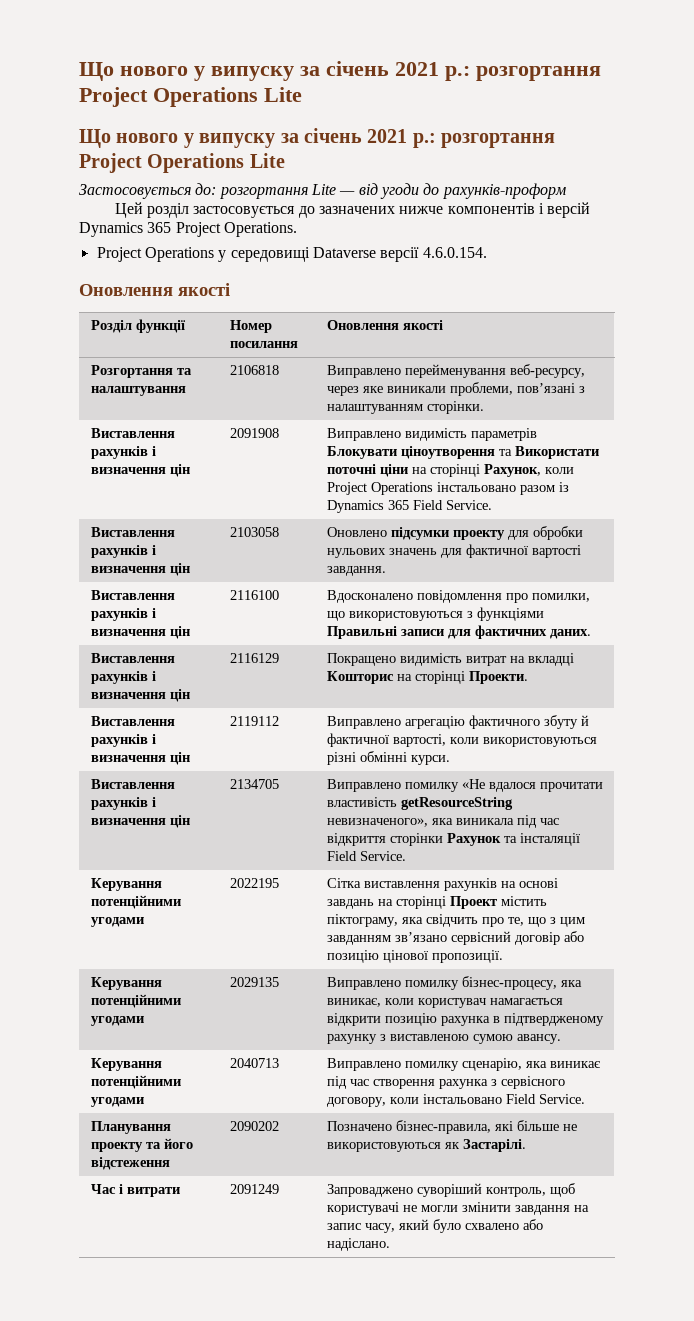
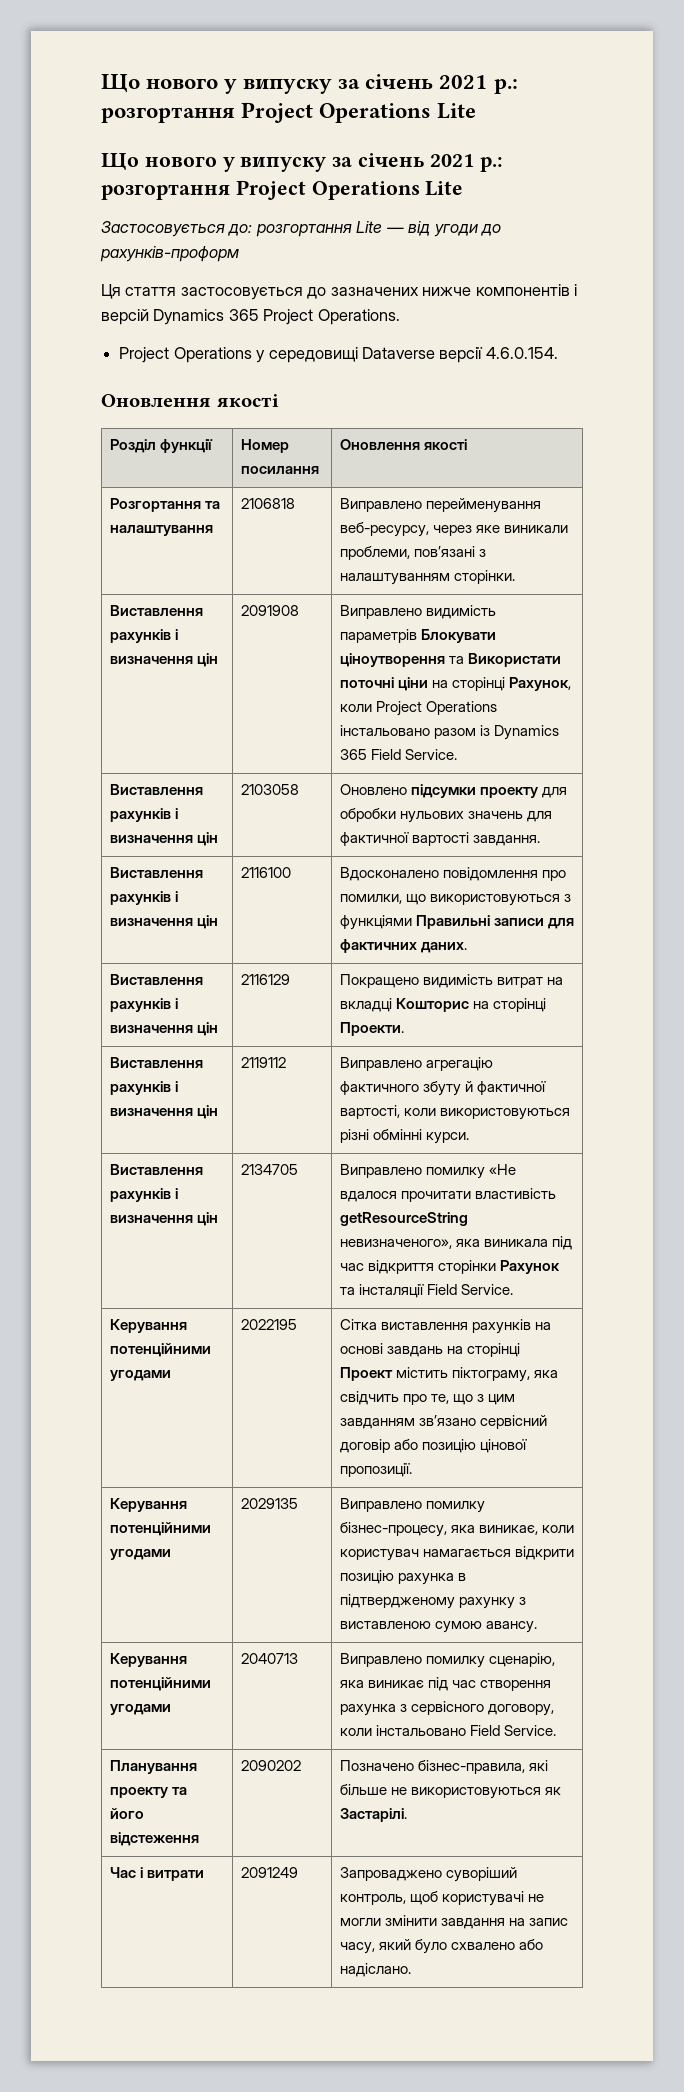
[114,202,189,218] Цей розділ -> [101,284,177,299] Ця стаття

